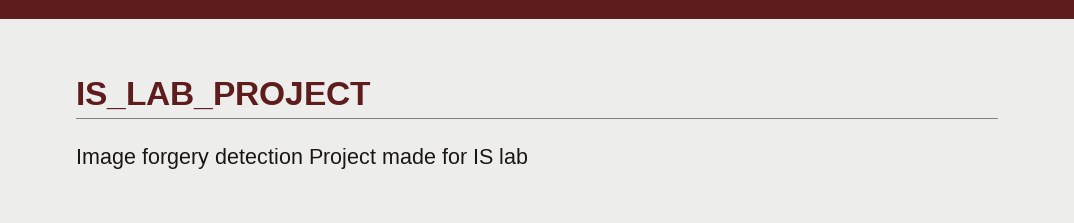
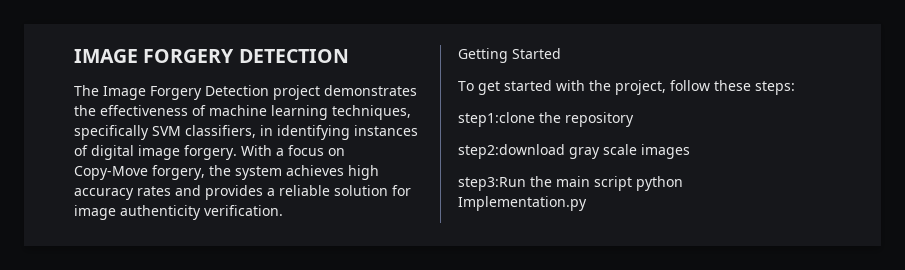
[76,82,371,110] [76,148,528,169] IS_LAB_PROJECT // Image forgery detection Project made for IS lab -> [74,49,349,63] [74,85,417,100] [74,105,411,120] [74,125,418,140] [74,145,345,160] [74,165,379,180] [74,185,411,200] [74,205,283,220] [458,48,561,63] [458,80,795,95] [458,112,634,127] [458,144,690,159] [458,176,683,191] [458,196,587,211] IMAGE FORGERY DETECTION // The Image Forgery Detection project demonstrates the effectiveness of machine learning techniques, specifically SVM classifiers, in identifying instances of digital image forgery. With a focus on Copy-Move forgery, the system achieves high accuracy rates and provides a reliable solution for image authenticity verification. // Getting Started // To get started with the project, follow these steps: // step1:clone the repository // step2:download gray scale images // step3:Run the main script python Implementation.py

